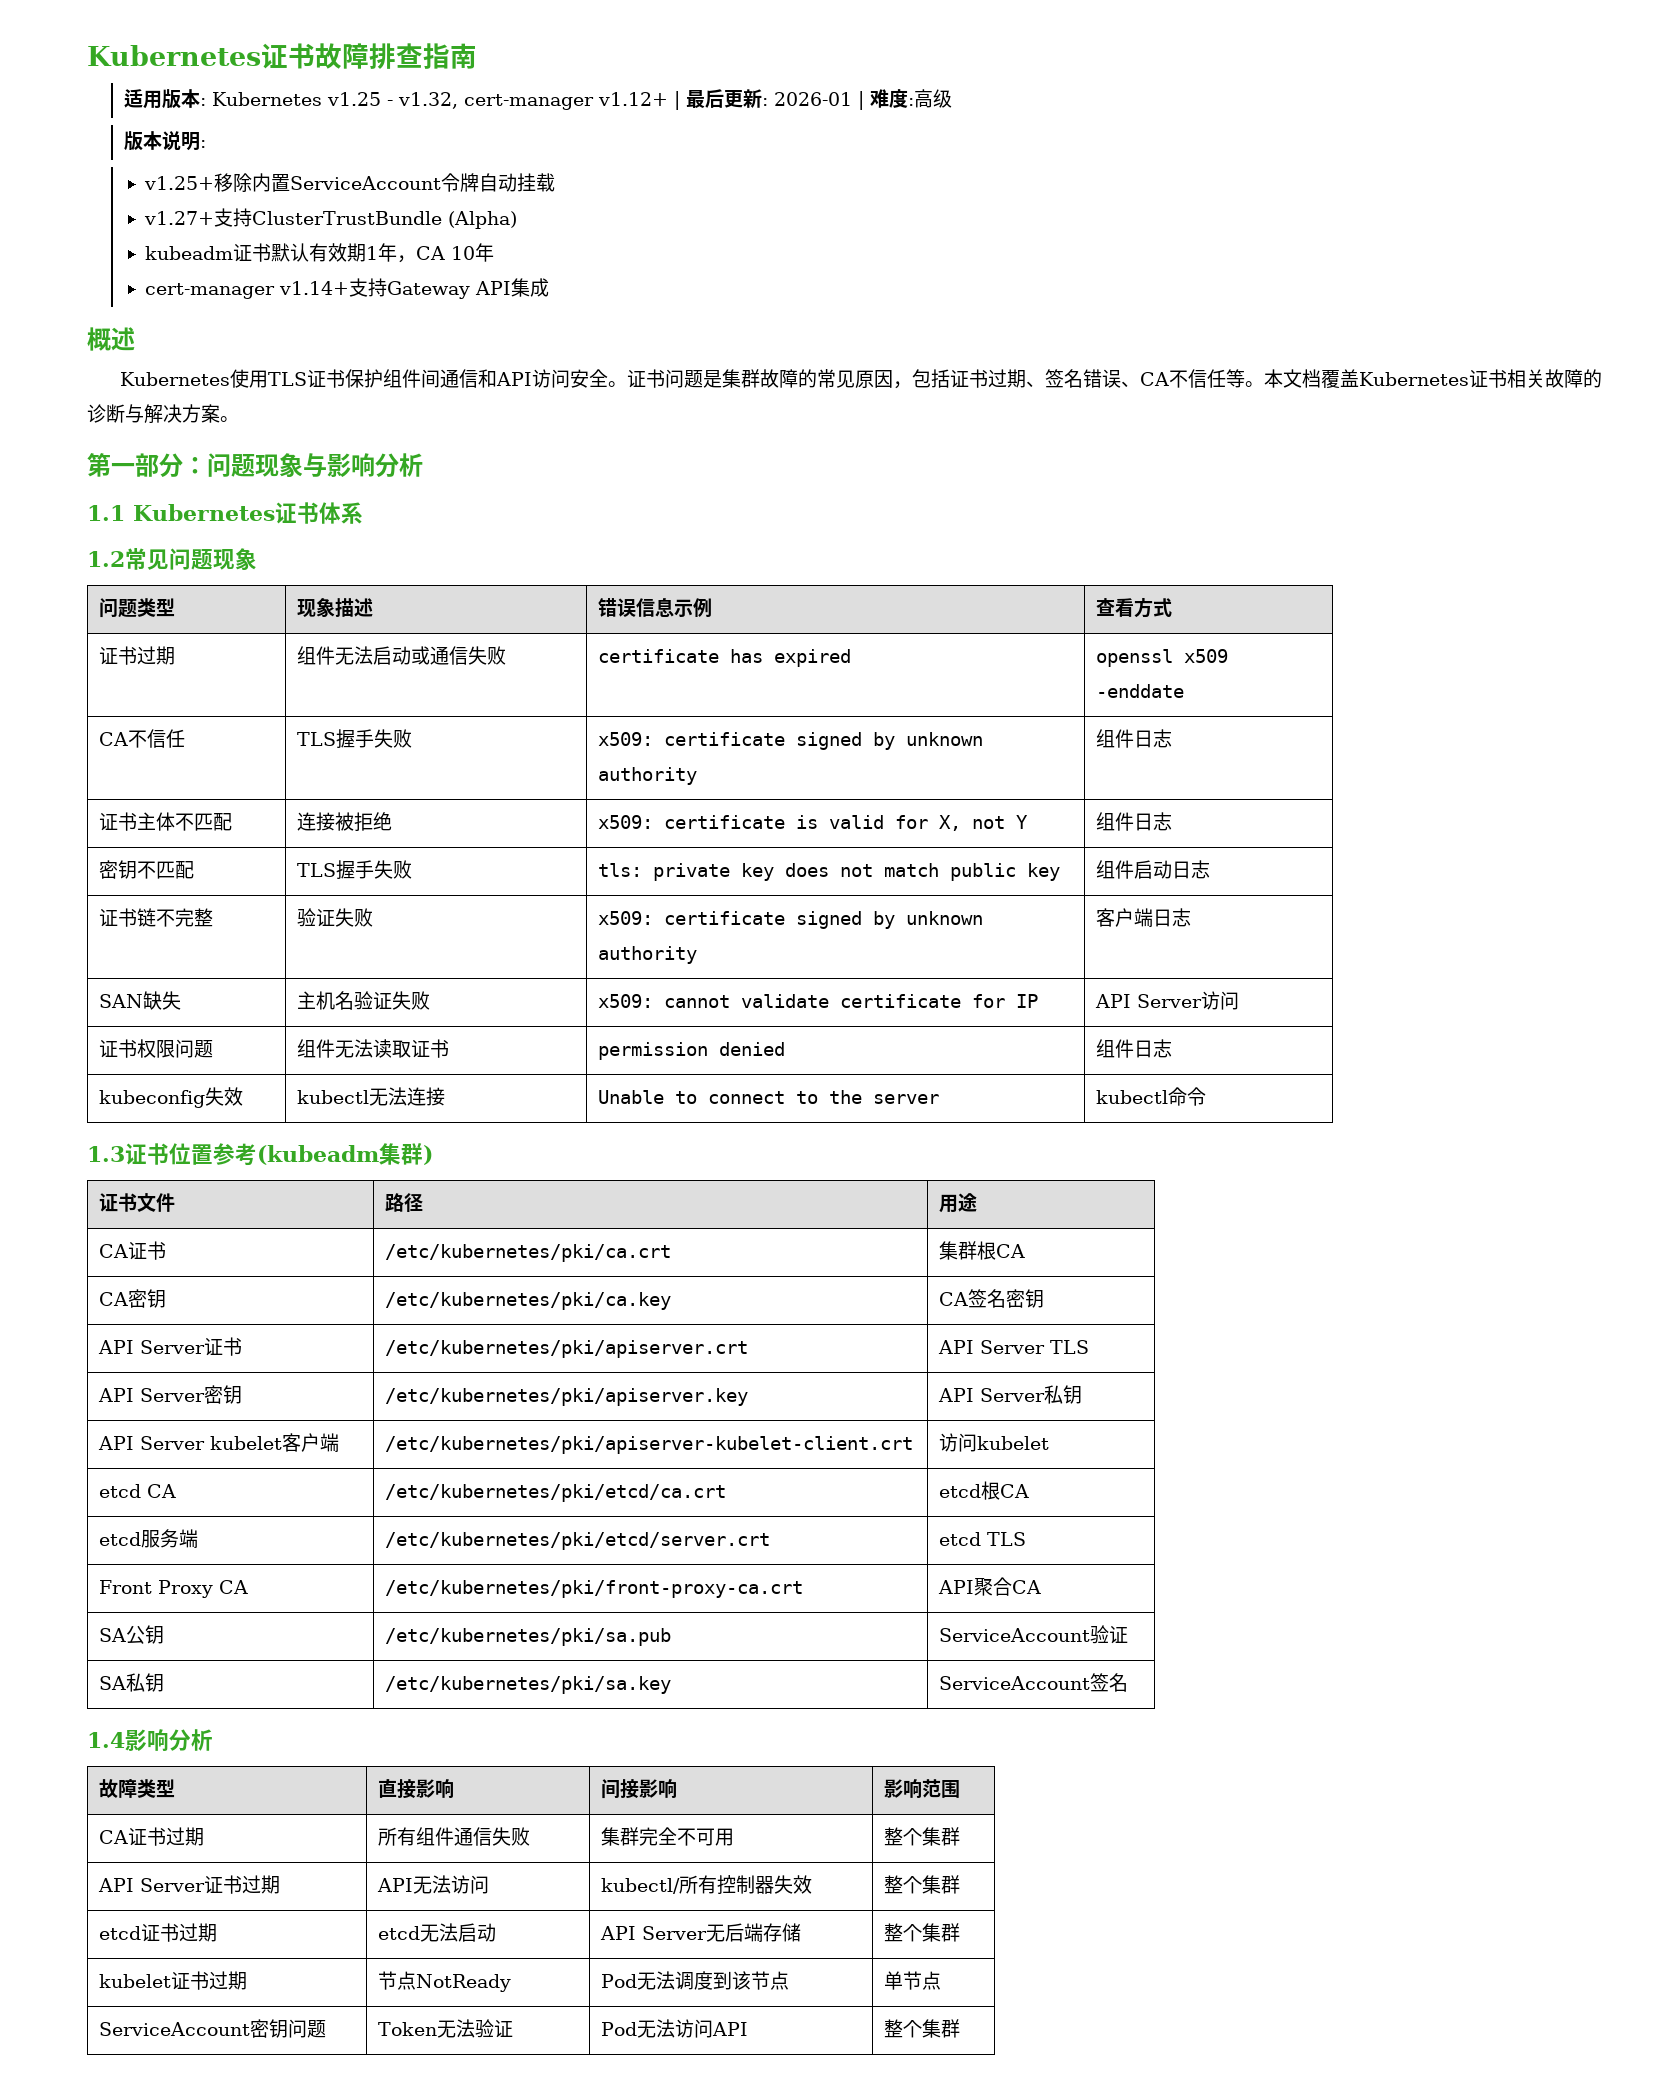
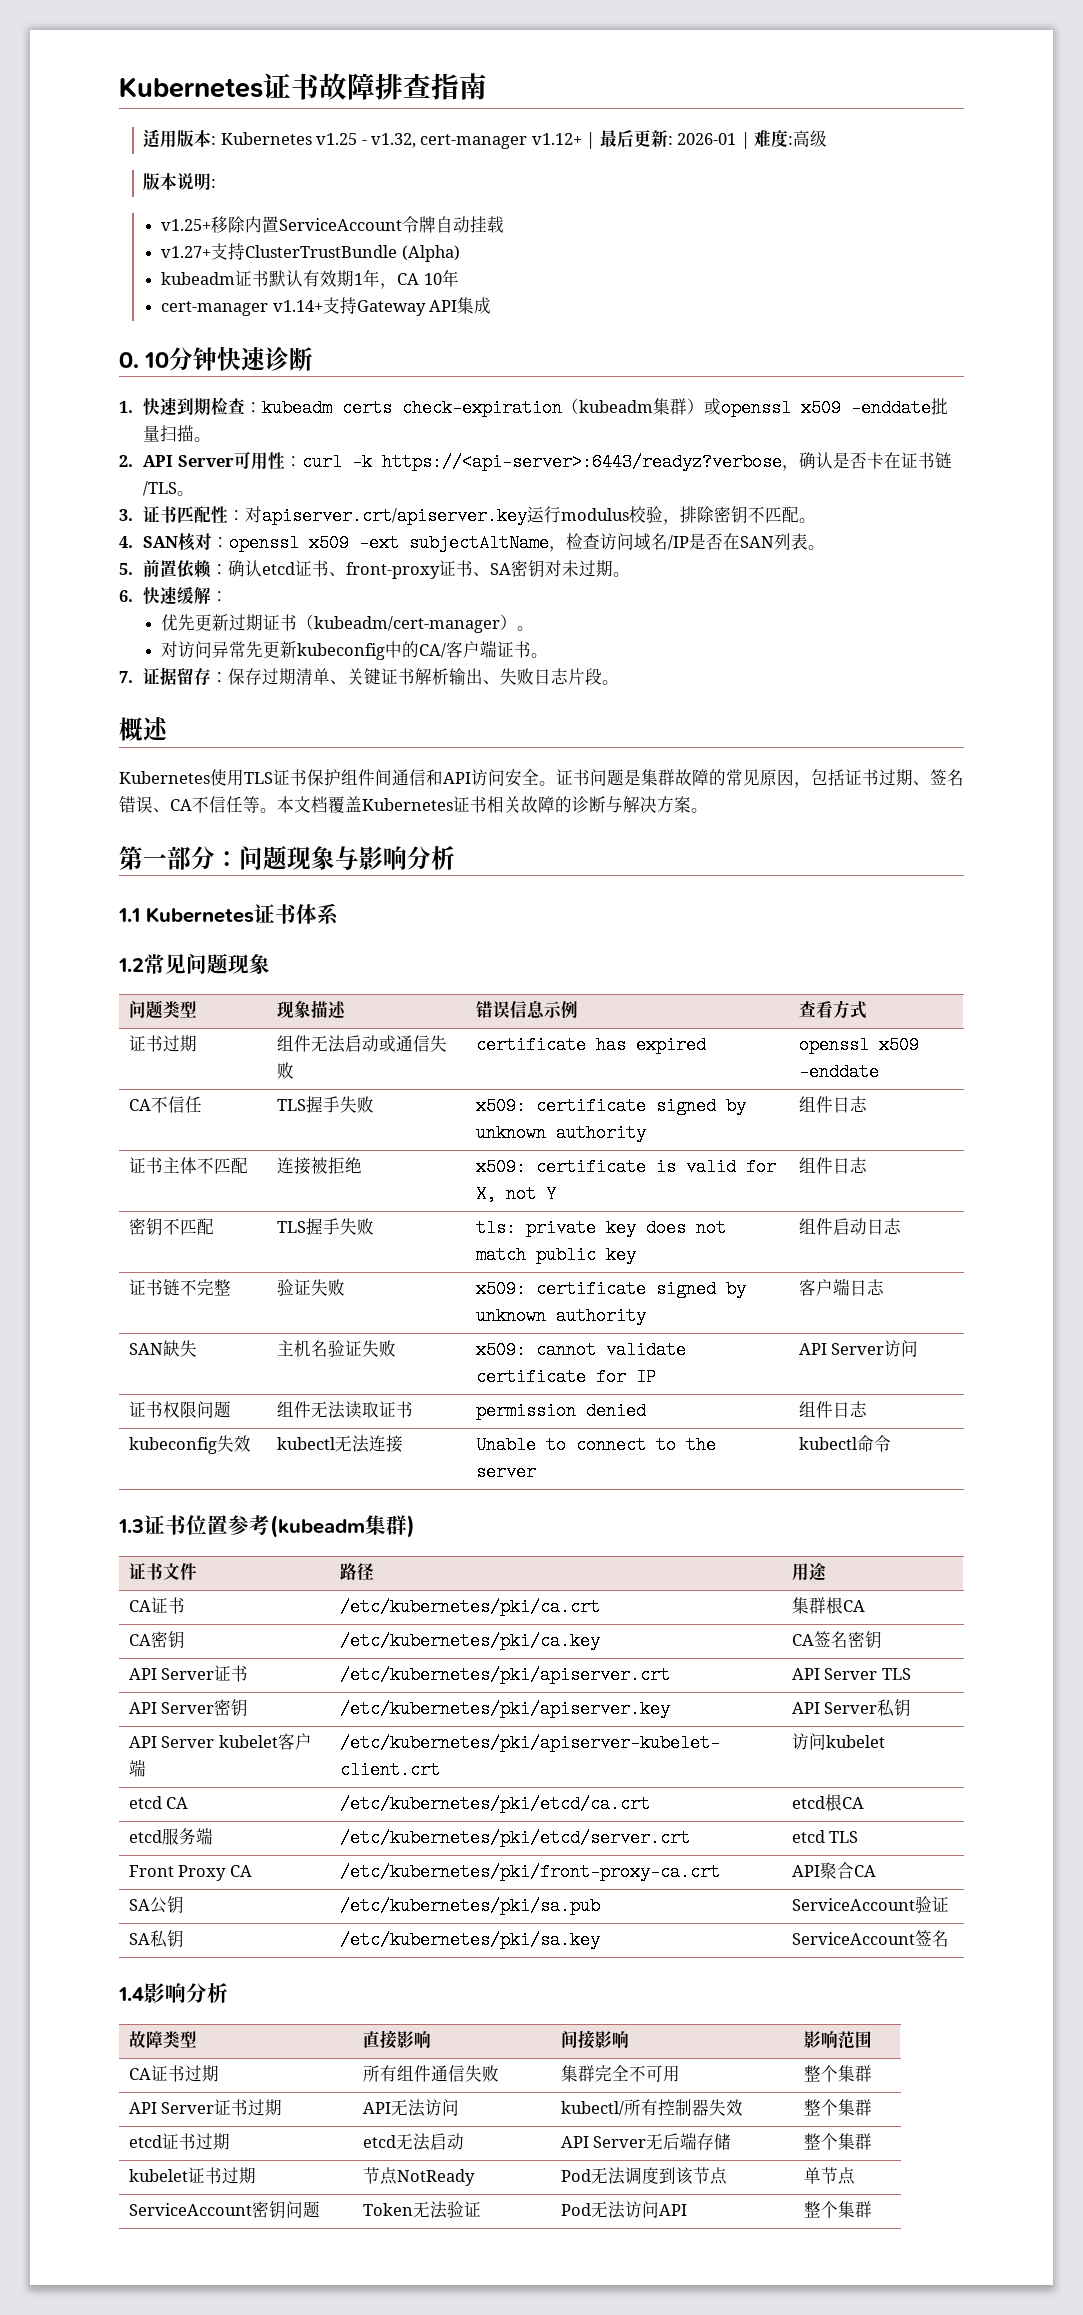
(549, 287) none -> [119,346,314,371] [119,397,949,417] [143,425,212,442] [119,452,952,471] [143,481,195,496] [119,506,817,525] [119,533,826,552] [119,560,631,579] [119,586,229,605] [161,614,535,633] [161,640,549,660] [119,667,620,685] // 0. 10分钟快速诊断 // 1.快速到期检查：kubeadm certs check-expiration（kubeadm集群）或openssl x509 -enddate批量扫描。 // 2. API Server可用性：curl -k https://<api-server>:6443/readyz?verbose，确认是否卡在证书链/TLS。 // 3.证书匹配性：对apiserver.crt/apiserver.key运行modulus校验，排除密钥不匹配。 // 4. SAN核对：openssl x509 -ext subjectAltName，检查访问域名/IP是否在SAN列表。 // 5.前置依赖：确认etcd证书、front-proxy证书、SA密钥对未过期。 // 6.快速缓解： // 优先更新过期证书（kubeadm/cert-manager）。 // 对访问异常先更新kubeconfig中的CA/客户端证书。 // 7.证据留存：保存过期清单、关键证书解析输出、失败日志片段。

